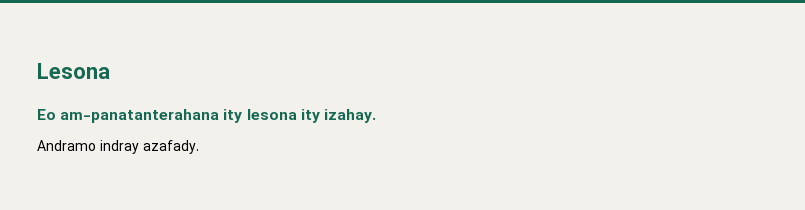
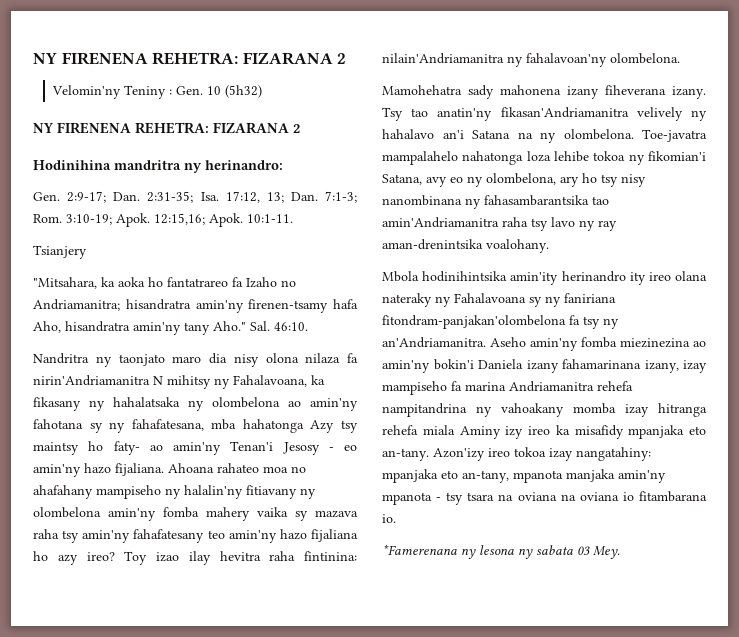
[37,63,110,79] [37,109,376,123] [37,140,199,154] Lesona // Eo am-panatanterahana ity lesona ity izahay. // Andramo indray azafady. -> [33,52,347,65] [52,85,263,99] [33,122,300,134] [33,160,283,173] [33,191,357,203] [33,213,293,227] [33,245,87,259] [33,277,296,289] [33,299,358,313] [33,321,308,335] [33,353,358,367] [33,375,325,389] [33,397,358,411] [33,419,358,433] [33,441,357,455] [33,463,306,477] [33,485,316,499] [33,507,358,521] [33,529,358,543] [33,551,357,565] [382,53,680,67] [382,85,706,99] [382,107,707,121] [382,129,707,143] [382,151,706,165] [382,173,646,187] [382,195,609,209] [382,217,617,231] [382,239,549,253] [382,271,707,285] [382,293,616,307] [382,315,619,329] [382,337,706,351] [382,359,707,373] [382,381,633,395] [382,403,707,417] [382,425,706,439] [382,447,651,461] [382,469,666,483] [382,491,707,505] [382,514,396,523] [382,544,620,559] NY FIRENENA REHETRA: FIZARANA 2 // Velomin'ny Teniny : Gen. 10 (5h32) // NY FIRENENA REHETRA: FIZARANA 2 // Hodinihina mandritra ny herinandro: // Gen. 2:9-17; Dan. 2:31-35; Isa. 17:12, 13; Dan. 7:1-3; Rom. 3:10-19; Apok. 12:15,16; Apok. 10:1-11. // Tsianjery // "Mitsahara, ka aoka ho fantatrareo fa Izaho no Andriamanitra; hisandratra amin'ny firenen-tsamy hafa Aho, hisandratra amin'ny tany Aho." Sal. 46:10. // Nandritra ny taonjato maro dia nisy olona nilaza fa nirin'Andriamanitra N mihitsy ny Fahalavoana, ka fikasany ny hahalatsaka ny olombelona ao amin'ny fahotana sy ny fahafatesana, mba hahatonga Azy tsy maintsy ho faty- ao amin'ny Tenan'i Jesosy - eo amin'ny hazo fijaliana. Ahoana rahateo moa no ahafahany mampiseho ny halalin'ny fitiavany ny olombelona amin'ny fomba mahery vaika sy mazava raha tsy amin'ny fahafatesany teo amin'ny hazo fijaliana ho azy ireo? Toy izao ilay hevitra raha fintinina: nilain'Andriamanitra ny fahalavoan'ny olombelona. // Mamohehatra sady mahonena izany fiheverana izany. Tsy tao anatin'ny fikasan'Andriamanitra velively ny hahalavo an'i Satana na ny olombelona. Toe-javatra mampalahelo nahatonga loza lehibe tokoa ny fikomian'i Satana, avy eo ny olombelona, ary ho tsy nisy nanombinana ny fahasambarantsika tao amin'Andriamanitra raha tsy lavo ny ray aman-drenintsika voalohany. // Mbola hodinihintsika amin'ity herinandro ity ireo olana nateraky ny Fahalavoana sy ny faniriana fitondram-panjakan'olombelona fa tsy ny an'Andriamanitra. Aseho amin'ny fomba miezinezina ao amin'ny bokin'i Daniela izany fahamarinana izany, izay mampiseho fa marina Andriamanitra rehefa nampitandrina ny vahoakany momba izay hitranga rehefa miala Aminy izy ireo ka misafidy mpanjaka eto an-tany. Azon'izy ireo tokoa izay nangatahiny: mpanjaka eto an-tany, mpanota manjaka amin'ny mpanota - tsy tsara na oviana na oviana io fitambarana io. // *Famerenana ny lesona ny sabata 03 Mey.

